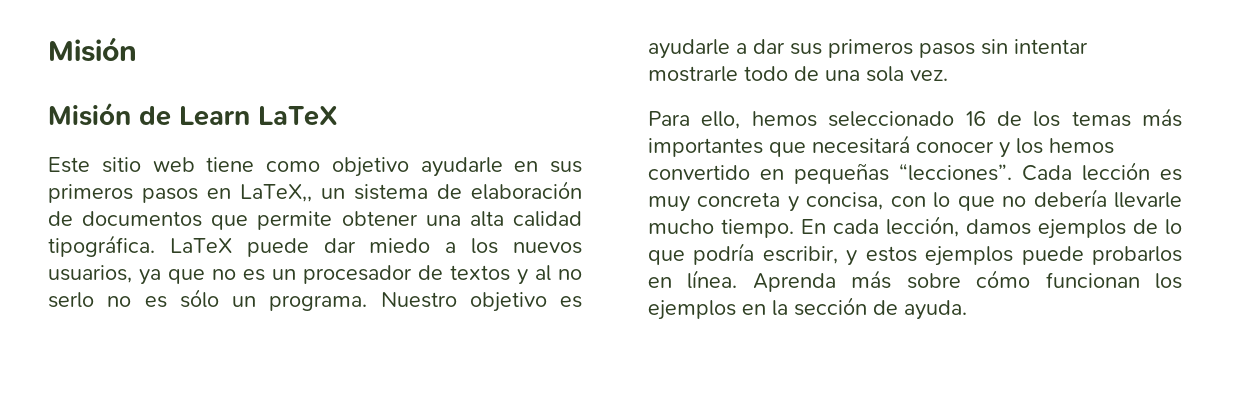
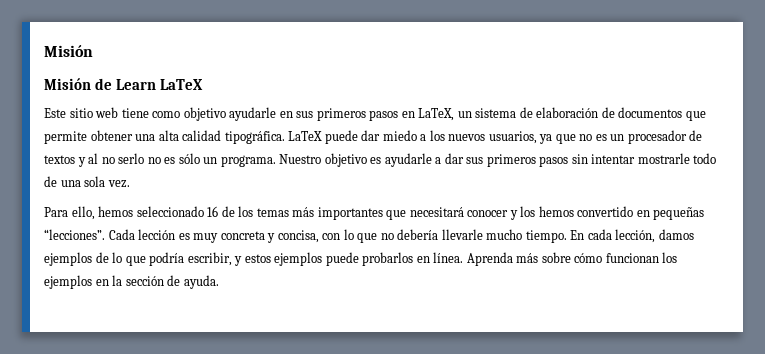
[240,184,312,202] LaTeX,, -> [418,108,455,121] LaTeX,

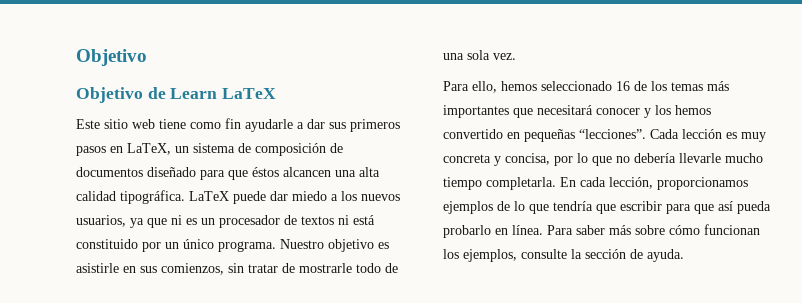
[44,45,93,57] [44,78,91,90] Misión // Misión -> [76,49,147,66] [76,87,143,103] Objetivo // Objetivo
[183,107,293,121] objetivo ayudarle en -> [225,118,325,132] fin ayudarle a dar
[536,107,599,118] elaboración -> [255,143,326,156] composición
[685,111,706,121] [44,130,133,144] que permite obtener -> [147,167,331,180] diseñado para que éstos alcancen
[579,134,593,141] no -> [171,215,182,225] ni
[77,153,636,167] y al no serlo no es sólo un programa. Nuestro objetivo es ayudarle a dar sus primeros pasos sin intentar -> [338,215,375,225] [76,239,389,252] [76,263,295,275] ni está constituido por un único programa. Nuestro objetivo es asistirle en sus comienzos, sin tratar de
[322,233,341,240] con -> [554,156,573,166] por
[525,230,567,243] tiempo. -> [443,177,556,190] tiempo completarla.
[658,229,694,240] damos -> [657,177,748,190] proporcionamos
[149,252,513,266] podría escribir, y estos ejemplos puede probarlos en línea. Aprenda -> [553,201,771,214] [443,225,605,238] tendría que escribir para que así pueda probarlo en línea. Para saber
[44,275,109,289] ejemplos en -> [463,249,567,262] ejemplos, consulte

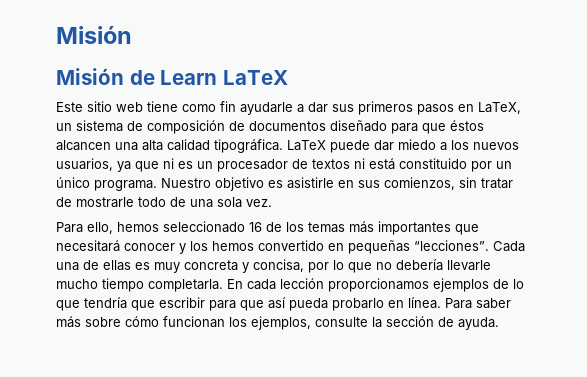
[76,49,147,66] [76,87,143,103] Objetivo // Objetivo -> [56,26,132,44] [56,68,124,85] Misión // Misión
[682,129,722,139] lección -> [56,260,131,271] una de ellas
[609,177,653,189] lección, -> [280,278,324,289] lección

